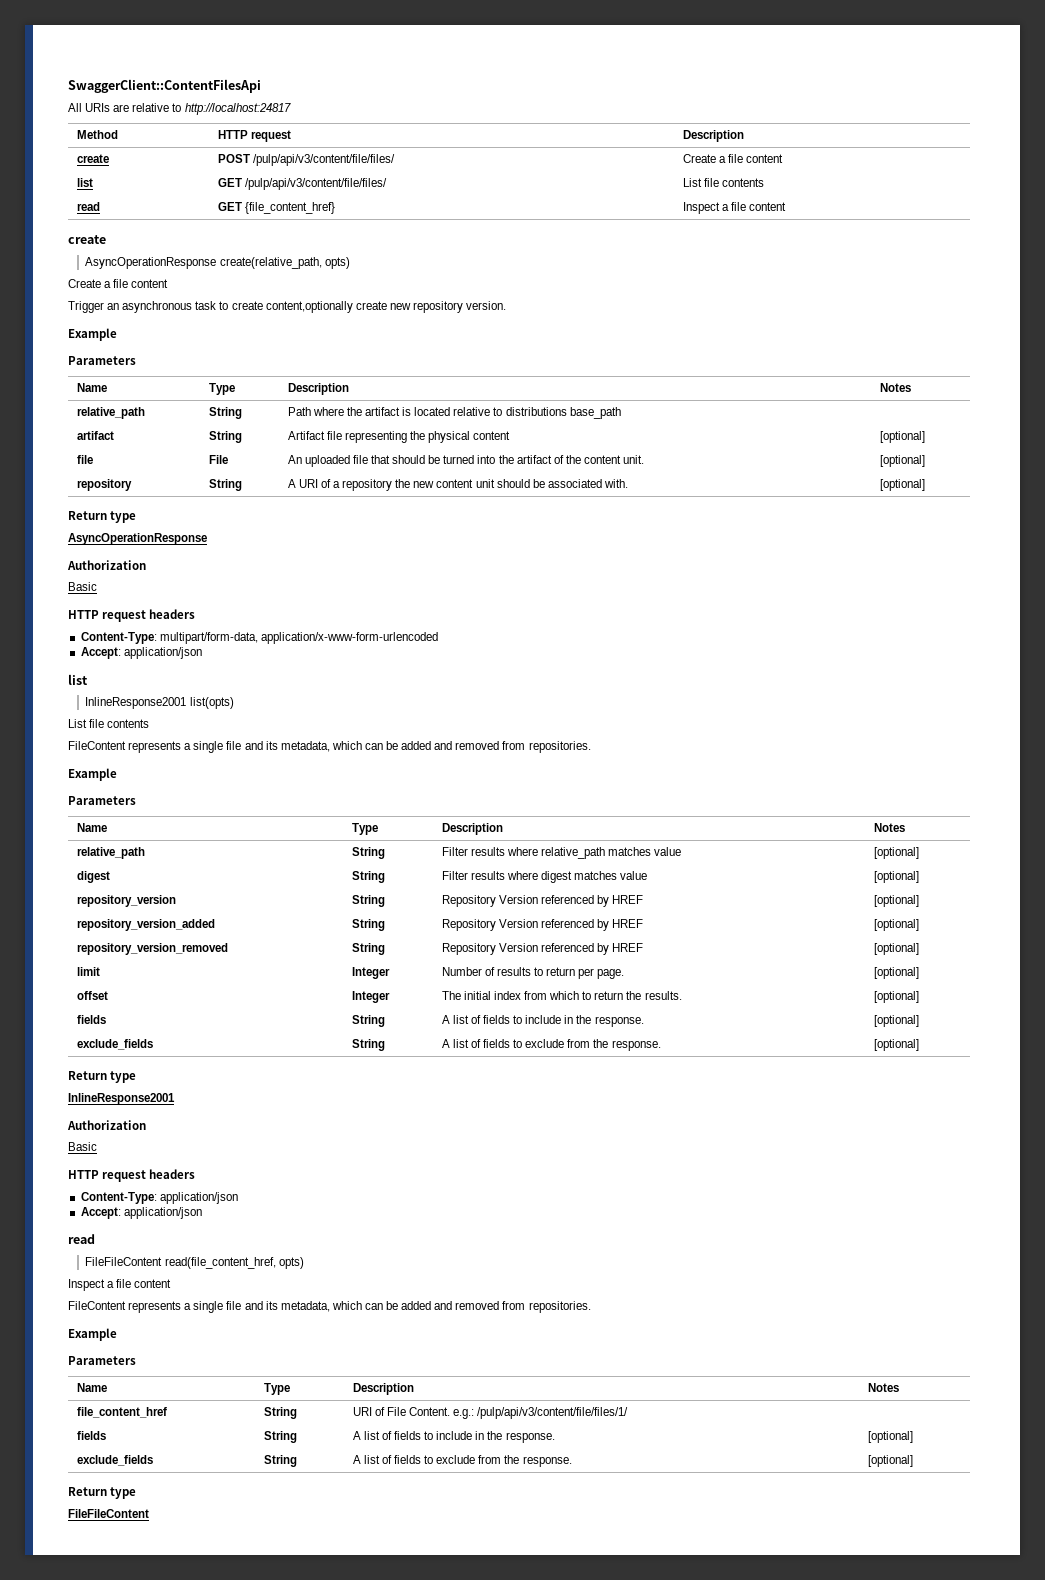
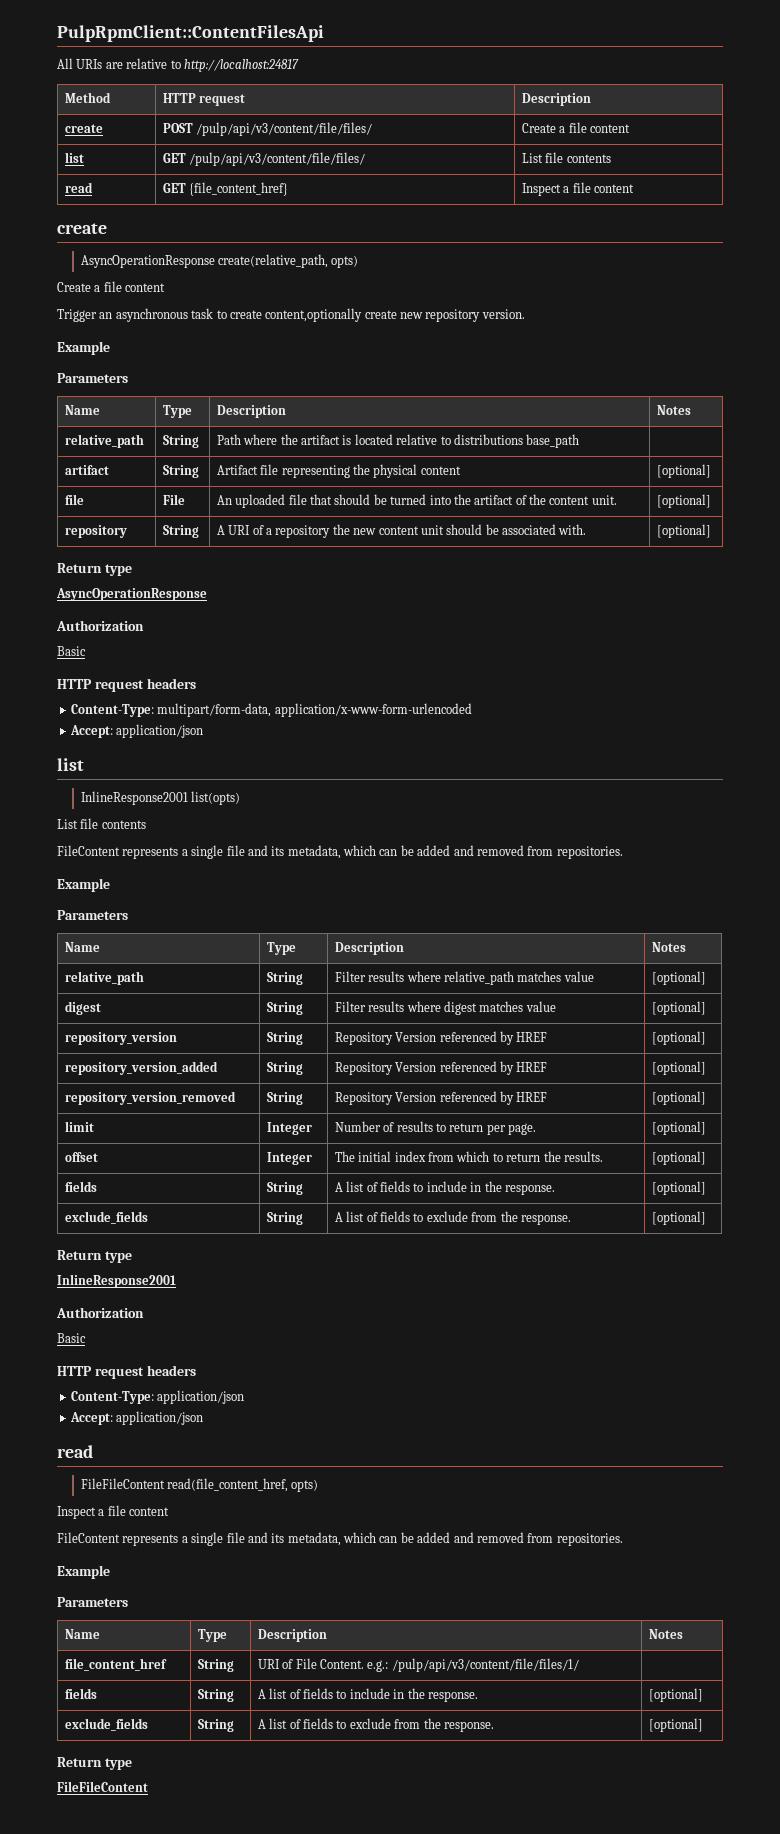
[68,79,261,93] SwaggerClient::ContentFilesApi -> [57,25,324,42] PulpRpmClient::ContentFilesApi

